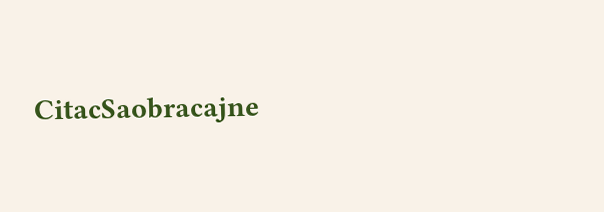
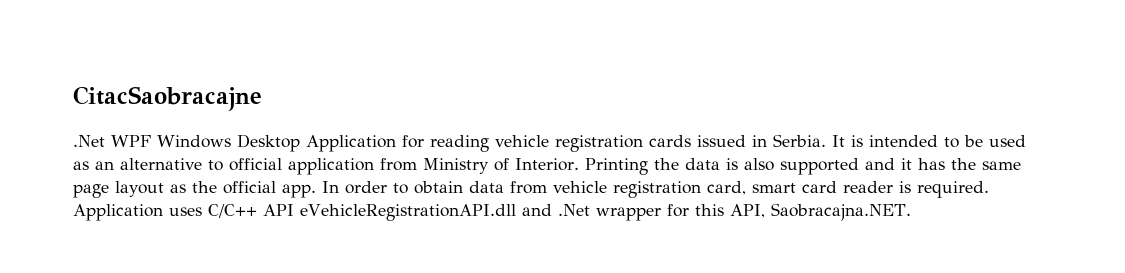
(260, 110) none -> [73,134,1026,152] [73,158,1021,175] [73,181,989,198] [73,203,911,221] // .Net WPF Windows Desktop Application for reading vehicle registration cards issued in Serbia. It is intended to be used as an alternative to official application from Ministry of Interior. Printing the data is also supported and it has the same page layout as the official app. In order to obtain data from vehicle registration card, smart card reader is required. Application uses C/C++ API eVehicleRegistrationAPI.dll and .Net wrapper for this API, Saobracajna.NET.

